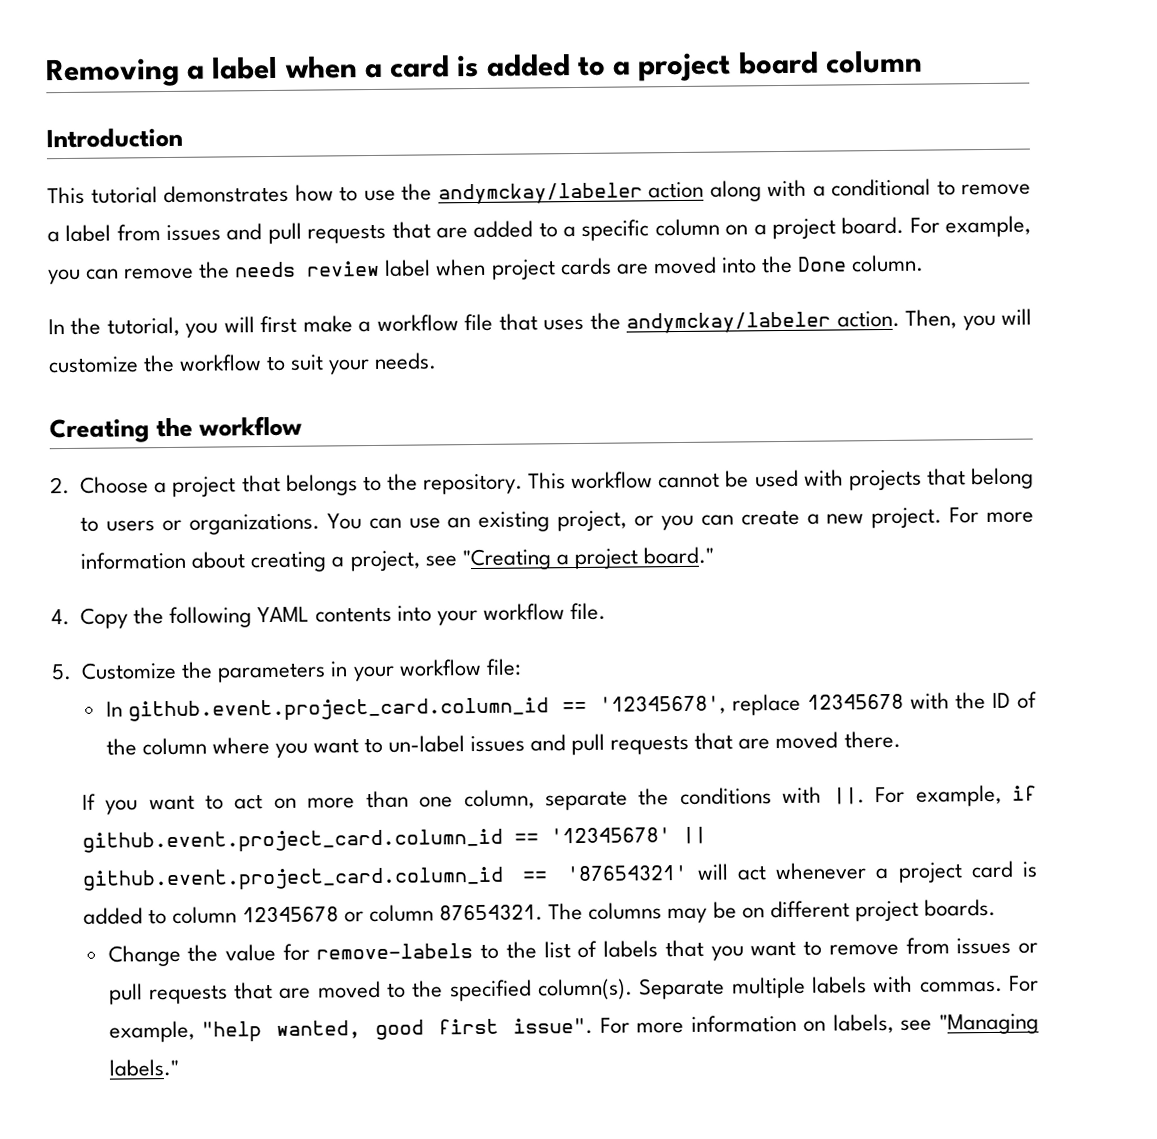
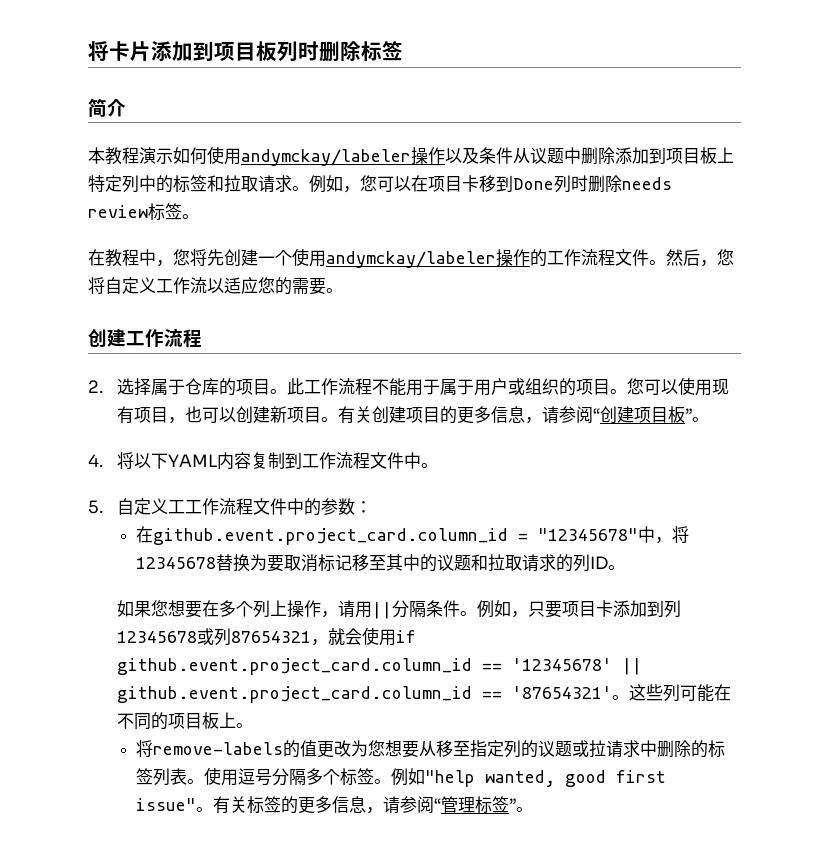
[45,50,923,88] [46,127,183,149] [47,178,1031,205] [47,215,1031,245] [48,254,925,285] [48,308,1033,338] [48,352,438,375] [49,415,303,444] [50,467,1034,497] [80,507,1034,535] [80,546,714,573] [51,602,606,629] [51,658,522,683] [105,691,1037,722] [105,730,901,758] [81,784,1002,815] Removing a label when a card is added to a project board column // Introduction // This tutorial demonstrates how to use the andymckay/labeler action along with a conditional to remove a label from issues and pull requests that are added to a specific column on a project board. For example, you can remove the needs review label when project cards are moved into the Done column. // In the tutorial, you will first make a workflow file that uses the andymckay/labeler action. Then, you will customize the workflow to suit your needs. // Creating the workflow // 2. Choose a project that belongs to the repository. This workflow cannot be used with projects that belong to users or organizations. You can use an existing project, or you can create a new project. For more information about creating a project, see "Creating a project board." // 4. Copy the following YAML contents into your workflow file. // 5. Customize the parameters in your workflow file: // In github.event.project_card.column_id == '12345678', replace 12345678 with the ID of the column where you want to un-label issues and pull requests that are moved there. // If you want to act on more than one column, separate the conditions with ||. For example, -> [88,41,403,62] [88,98,126,117] [88,146,734,166] [88,175,672,193] [88,203,199,221] [88,248,734,268] [88,277,343,295] [88,329,202,348] [88,377,730,396] [117,406,710,424] [88,452,439,470] [88,498,373,516] [136,526,690,545] [136,554,626,572] [117,600,682,619] [117,627,397,646] 将卡片添加到项目板列时删除标签 // 简介 // 本教程演示如何使用andymckay/labeler操作以及条件从议题中删除添加到项目板上特定列中的标签和拉取请求。例如，您可以在项目卡移到Done列时删除needs review标签。 // 在教程中，您将先创建一个使用andymckay/labeler操作的工作流程文件。然后，您将自定义工作流以适应您的需要。 // 创建工作流程 // 2.选择属于仓库的项目。此工作流程不能用于属于用户或组织的项目。您可以使用现有项目，也可以创建新项目。有关创建项目的更多信息，请参阅“创建项目板”。 // 4.将以下YAML内容复制到工作流程文件中。 // 5.自定义工工作流程文件中的参数： // 在github.event.project_card.column_id = "12345678"中，将12345678替换为要取消标记移至其中的议题和拉取请求的列ID。 // 如果您想要在多个列上操作，请用||分隔条件。例如，只要项目卡添加到列12345678或列87654321，就会使用
[696,860,1038,883] [82,898,996,925] [107,937,1038,967] [108,975,1039,1005] [108,1013,1040,1043] [108,1058,179,1077] will act whenever a project card is added to column 12345678 or column 87654321. The columns may be on different project boards. // Change the value for remove-labels to the list of labels that you want to remove from issues or pull requests that are moved to the specified column(s). Separate multiple labels with commas. For example, "help wanted, good first issue". For more information on labels, see "Managing labels." -> [612,684,732,702] [117,712,254,730] [136,740,726,758] [136,767,667,787] [136,796,534,814] 。这些列可能在不同的项目板上。 // 将remove-labels的值更改为您想要从移至指定列的议题或拉请求中删除的标签列表。使用逗号分隔多个标签。例如"help wanted, good first issue"。有关标签的更多信息，请参阅“管理标签”。

